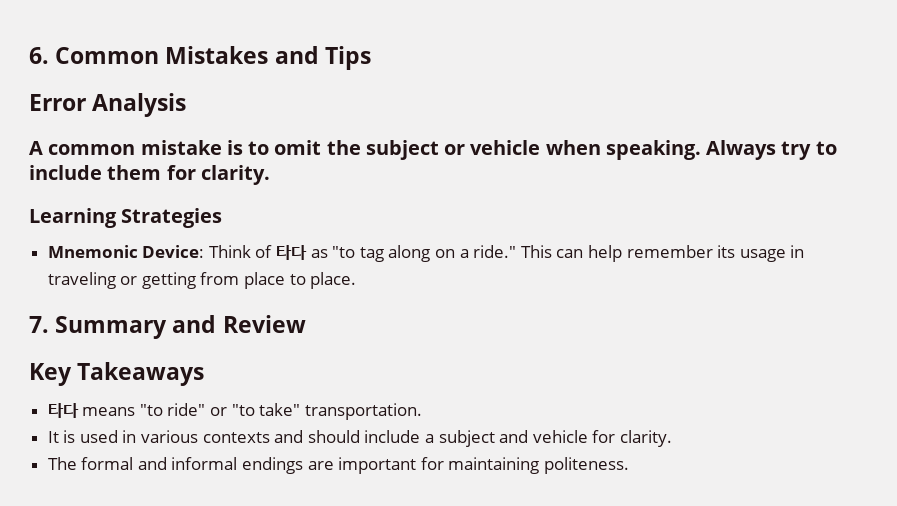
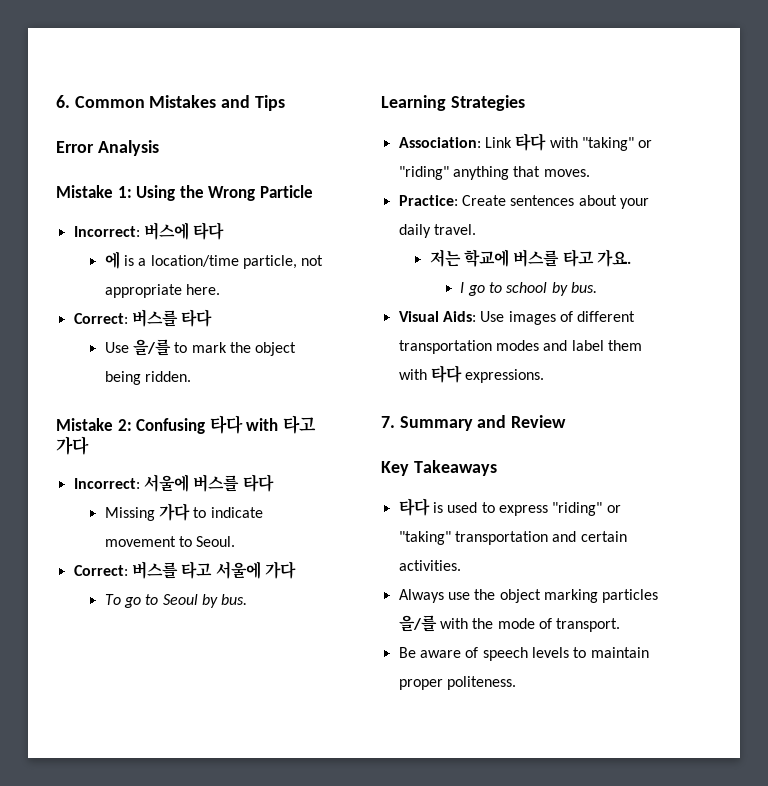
[29,140,837,160] [29,165,270,185] [29,208,223,228] [47,245,805,262] [47,272,357,289] A common mistake is to omit the subject or vehicle when speaking. Always try to include them for clarity. // Learning Strategies // Mnemonic Device: Think of 타다 as "to tag along on a ride." This can help remember its usage in traveling or getting from place to place. -> [56,185,313,201] [73,222,225,240] [104,251,324,269] [104,284,220,298] [73,309,213,327] [104,339,297,356] [104,371,191,385] [56,415,316,434] [56,436,89,455] [73,474,274,492] [104,503,263,521] [104,536,236,547] [73,561,296,579] [104,594,248,608] [381,95,525,111] [398,133,653,151] [398,166,590,180] [398,195,649,209] [398,224,476,238] [429,249,631,267] [460,282,598,296] [398,311,636,325] [398,340,642,354] [398,365,545,383] Mistake 1: Using the Wrong Particle // Incorrect: 버스에 타다 // 에 is a location/time particle, not appropriate here. // Correct: 버스를 타다 // Use 을/를 to mark the object being ridden. // Mistake 2: Confusing 타다 with 타고 가다 // Incorrect: 서울에 버스를 타다 // Missing 가다 to indicate movement to Seoul. // Correct: 버스를 타고 서울에 가다 // To go to Seoul by bus. // Learning Strategies // Association: Link 타다 with "taking" or "riding" anything that moves. // Practice: Create sentences about your daily travel. // 저는 학교에 버스를 타고 가요. // I go to school by bus. // Visual Aids: Use images of different transportation modes and label them with 타다 expressions.
[82,403,422,420] [47,430,672,447] [47,457,540,474] means "to ride" or "to take" transportation. // It is used in various contexts and should include a subject and vehicle for clarity. // The formal and informal endings are important for maintaining -> [432,502,621,516] [398,531,627,545] [398,560,461,571] [398,589,659,603] [398,615,621,632] [398,647,649,661] [398,679,443,690] is used to express "riding" or "taking" transportation and certain activities. // Always use the object marking particles 을/를 with the mode of transport. // Be aware of speech levels to maintain proper

